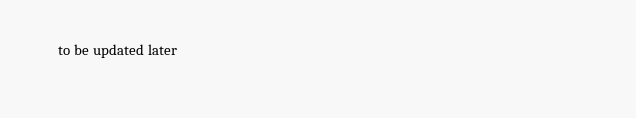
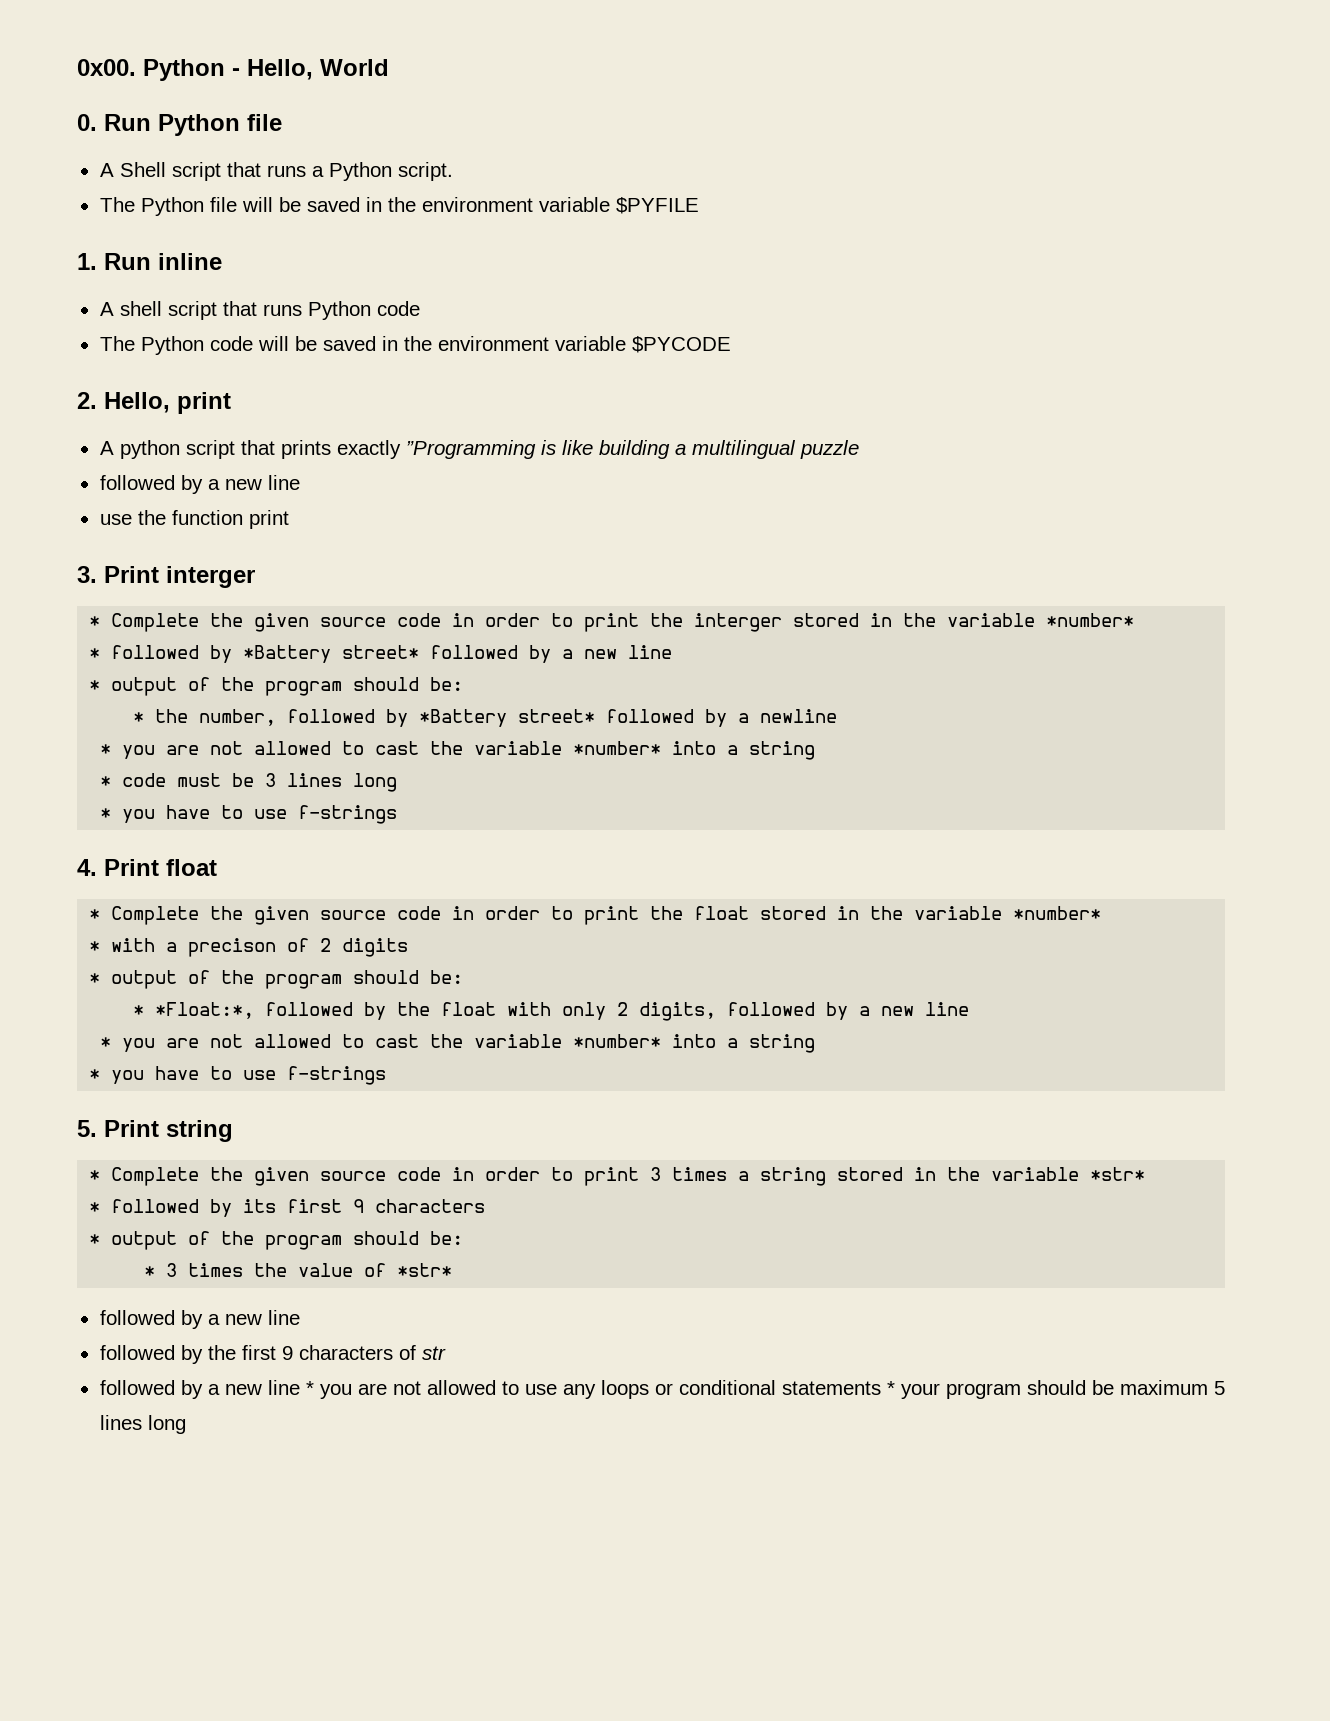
[58,44,177,58] to be updated later -> [77,59,389,81] [77,114,282,136] [99,162,453,181] [99,197,699,216] [77,253,222,270] [99,301,420,320] [99,336,731,355] [77,392,231,414] [99,440,859,459] [99,475,300,494] [99,510,289,529] [77,566,255,588] [89,613,1135,632] [89,645,673,663] [89,677,464,696] [133,709,838,727] [100,741,816,760] [100,773,398,792] [100,805,398,824] [77,859,217,876] [89,906,1102,925] [89,938,409,957] [89,970,464,989] [133,1002,970,1021] [100,1034,816,1053] [89,1066,387,1085] [77,1120,233,1142] [89,1167,1146,1186] [89,1199,486,1217] [89,1231,464,1250] [144,1263,453,1277] [99,1310,300,1329] [99,1345,446,1364] [99,1380,1225,1399] [99,1415,186,1434] 0x00. Python - Hello, World // 0. Run Python file // A Shell script that runs a Python script. // The Python file will be saved in the environment variable $PYFILE // 1. Run inline // A shell script that runs Python code // The Python code will be saved in the environment variable $PYCODE // 2. Hello, print // A python script that prints exactly ”Programming is like building a multilingual puzzle // followed by a new line // use the function print // 3. Print interger // * Complete the given source code in order to print the interger stored in the variable *number* // * followed by *Battery street* followed by a new line // * output of the program should be: // * the number, followed by *Battery street* followed by a newline // * you are not allowed to cast the variable *number* into a string // * code must be 3 lines long // * you have to use f-strings // 4. Print float // * Complete the given source code in order to print the float stored in the variable *number* // * with a precison of 2 digits // * output of the program should be: // * *Float:*, followed by the float with only 2 digits, followed by a new line // * you are not allowed to cast the variable *number* into a string // * you have to use f-strings // 5. Print string // * Complete the given source code in order to print 3 times a string stored in the variable *str* // * followed by its first 9 characters // * output of the program should be: // * 3 times the value of *str* // followed by a new line // followed by the first 9 characters of str // followed by a new line * you are not allowed to use any loops or conditional statements * your program should be maximum 5 lines long

